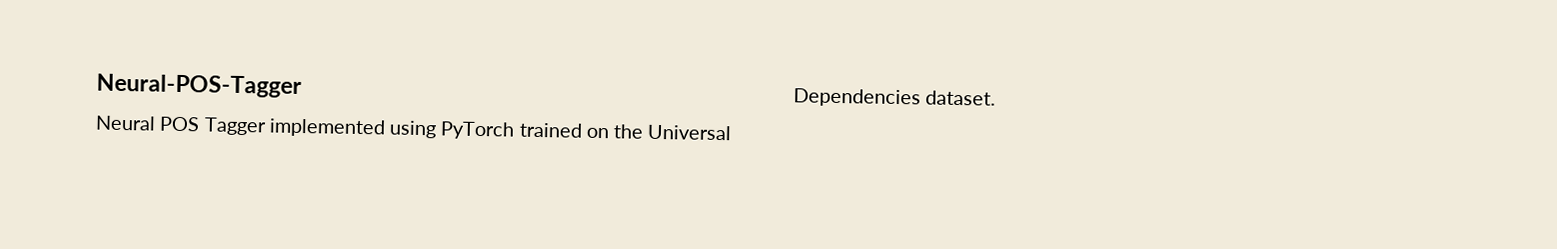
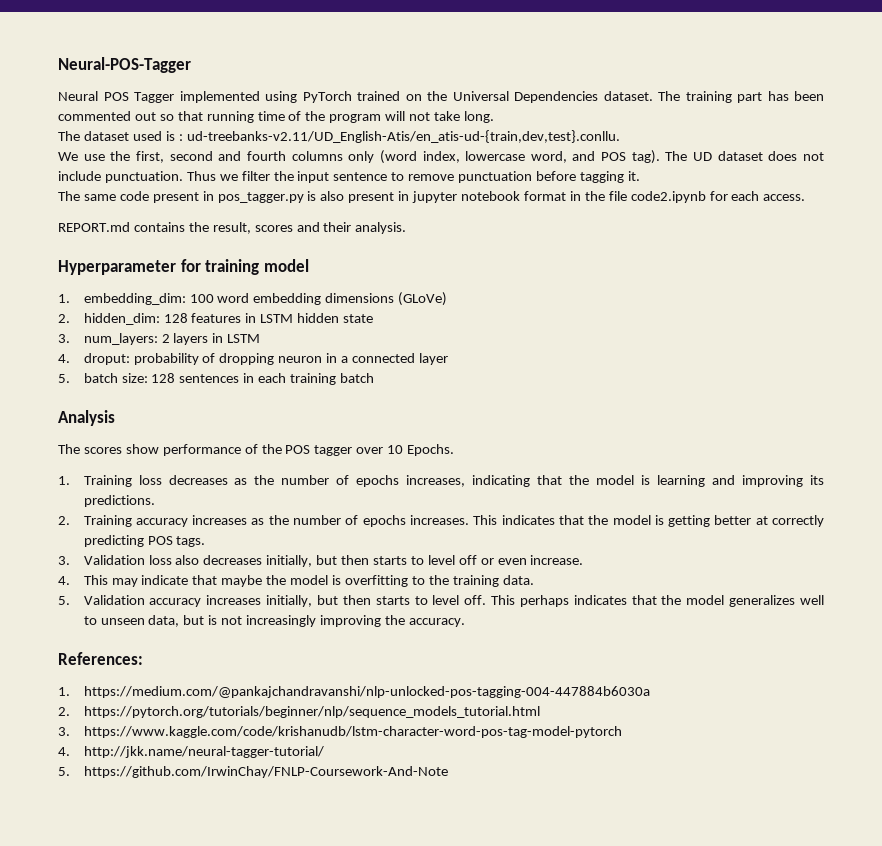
(997, 98) none -> [658,91,824,103] [58,111,494,123] [58,130,620,143] [58,150,824,164] [58,171,640,183] [58,191,806,203] [58,222,407,234] [58,259,309,275] [58,292,448,306] [58,313,374,325] [58,333,261,345] [58,353,448,365] [58,373,374,385] [58,410,115,426] [58,444,455,456] [58,475,824,487] [83,495,155,507] [58,515,824,527] [83,535,206,547] [58,555,584,567] [58,575,534,587] [58,595,824,607] [83,615,465,627] [58,652,143,665] [58,686,650,698] [58,706,540,718] [58,726,622,738] [58,746,324,758] [58,766,448,778] The training part has been commented out so that running time of the program will not take long. // The dataset used is : ud-treebanks-v2.11/UD_English-Atis/en_atis-ud-{train,dev,test}.conllu. // We use the first, second and fourth columns only (word index, lowercase word, and POS tag). The UD dataset does not include punctuation. Thus we filter the input sentence to remove punctuation before tagging it. // The same code present in pos_tagger.py is also present in jupyter notebook format in the file code2.ipynb for each access. // REPORT.md contains the result, scores and their analysis. // Hyperparameter for training model // 1. embedding_dim: 100 word embedding dimensions (GLoVe) // 2. hidden_dim: 128 features in LSTM hidden state // 3. num_layers: 2 layers in LSTM // 4. droput: probability of dropping neuron in a connected layer // 5. batch size: 128 sentences in each training batch // Analysis // The scores show performance of the POS tagger over 10 Epochs. // 1. Training loss decreases as the number of epochs increases, indicating that the model is learning and improving its predictions. // 2. Training accuracy increases as the number of epochs increases. This indicates that the model is getting better at correctly predicting POS tags. // 3. Validation loss also decreases initially, but then starts to level off or even increase. // 4. This may indicate that maybe the model is overfitting to the training data. // 5. Validation accuracy increases initially, but then starts to level off. This perhaps indicates that the model generalizes well to unseen data, but is not increasingly improving the accuracy. // References: // 1. https://medium.com/@pankajchandravanshi/nlp-unlocked-pos-tagging-004-447884b6030a // 2. https://pytorch.org/tutorials/beginner/nlp/sequence_models_tutorial.html // 3. https://www.kaggle.com/code/krishanudb/lstm-character-word-pos-tag-model-pytorch // 4. http://jkk.name/neural-tagger-tutorial/ // 5. https://github.com/IrwinChay/FNLP-Coursework-And-Note

